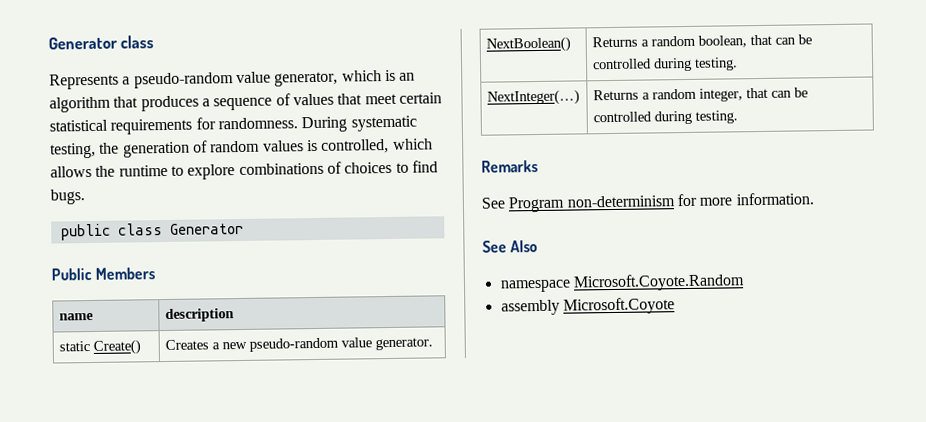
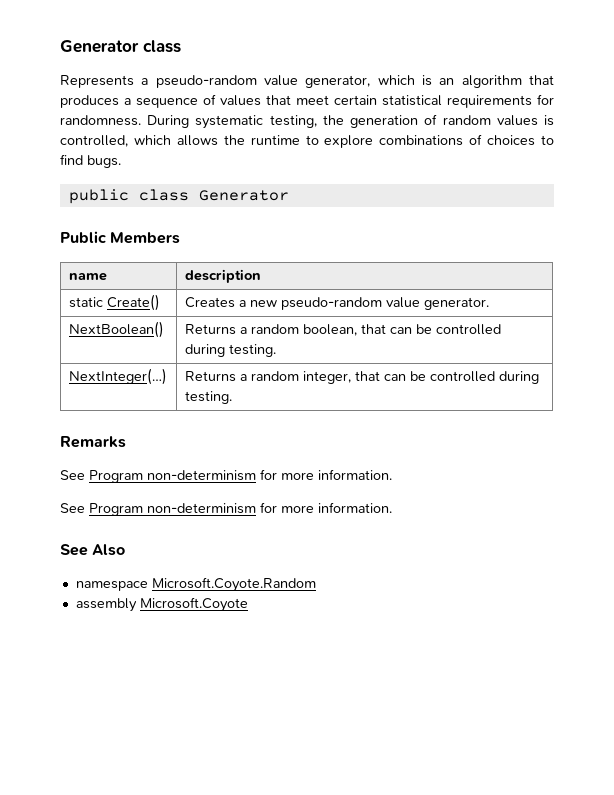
(814, 199) none -> [60,502,392,516] // See Program non-determinism for more information.

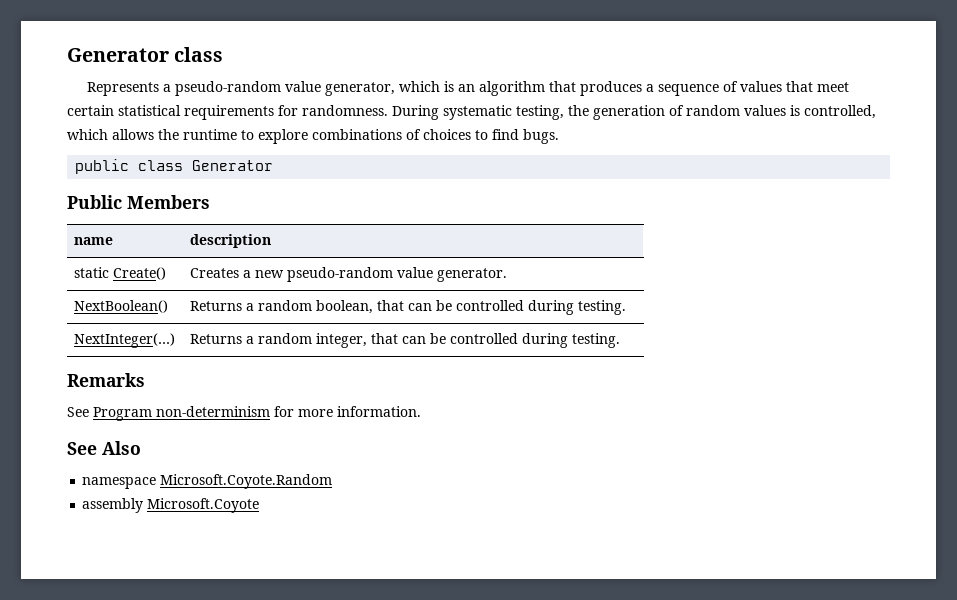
[60,502,392,516] // See Program non-determinism for more information. -> (421, 411) none

